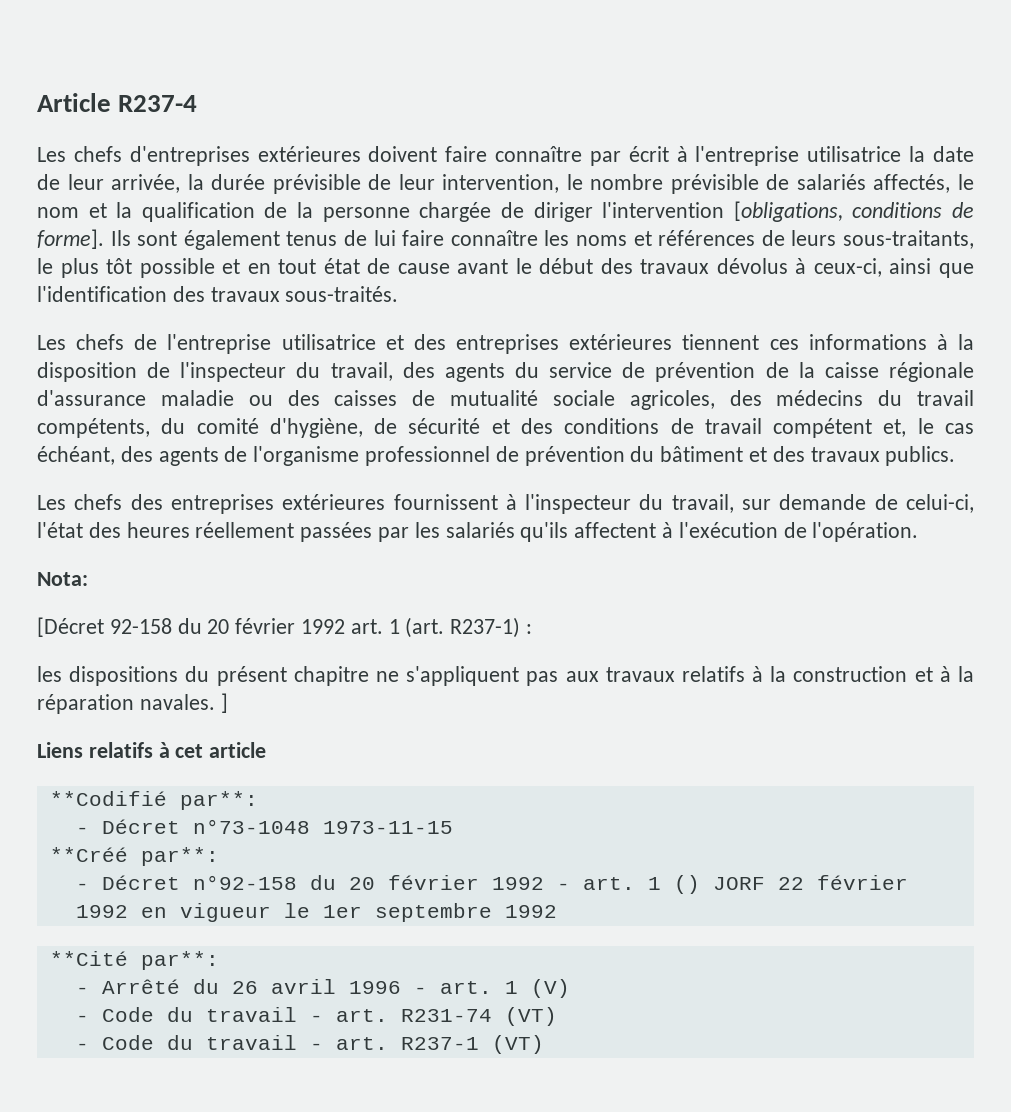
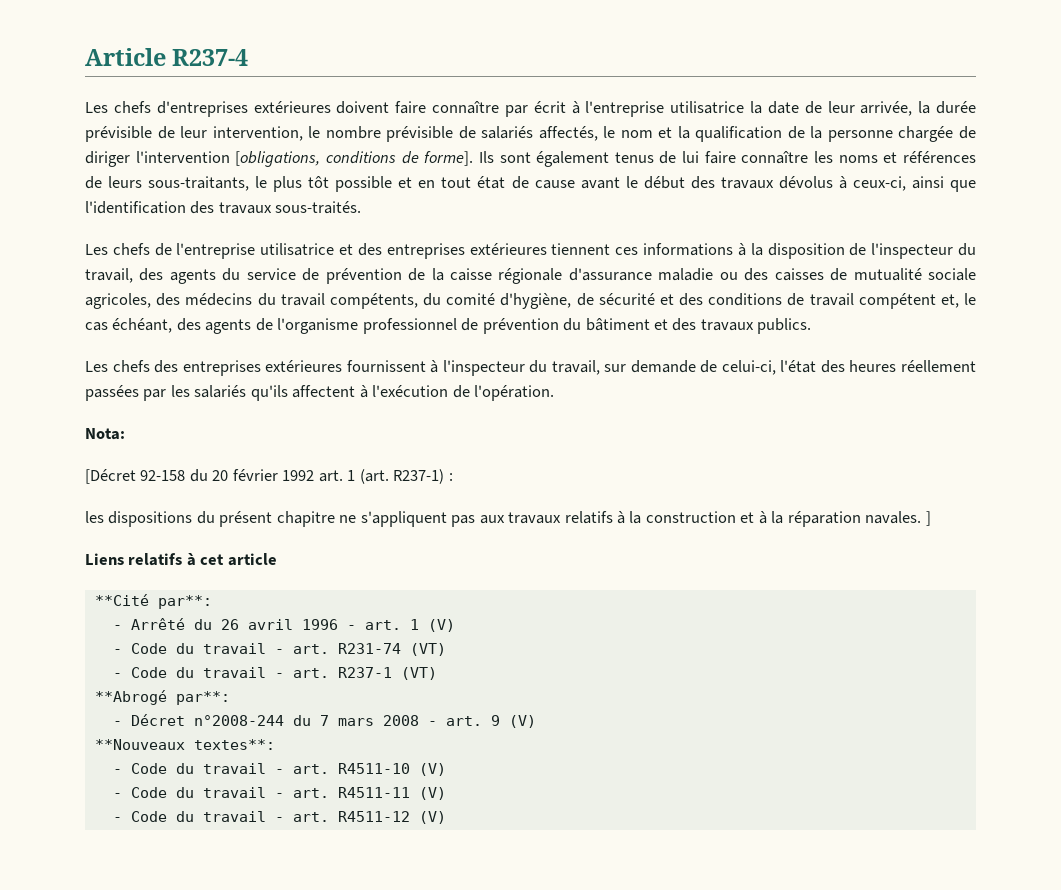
[49,791,258,810] [75,819,453,834] [49,847,219,866] [75,875,908,894] [75,903,557,922] // **Codifié par**: // - Décret n°73-1048 1973-11-15 // **Créé par**: // - Décret n°92-158 du 20 février 1992 - art. 1 () JORF 22 février 1992 en vigueur le 1er septembre 1992 -> (277, 559) none
(544, 1044) none -> [94,690,230,705] [112,714,536,728] [94,739,275,750] [112,763,446,776] [112,787,446,800] [112,811,446,824] // **Abrogé par**: // - Décret n°2008-244 du 7 mars 2008 - art. 9 (V) // **Nouveaux textes**: // - Code du travail - art. R4511-10 (V) // - Code du travail - art. R4511-11 (V) // - Code du travail - art. R4511-12 (V)

